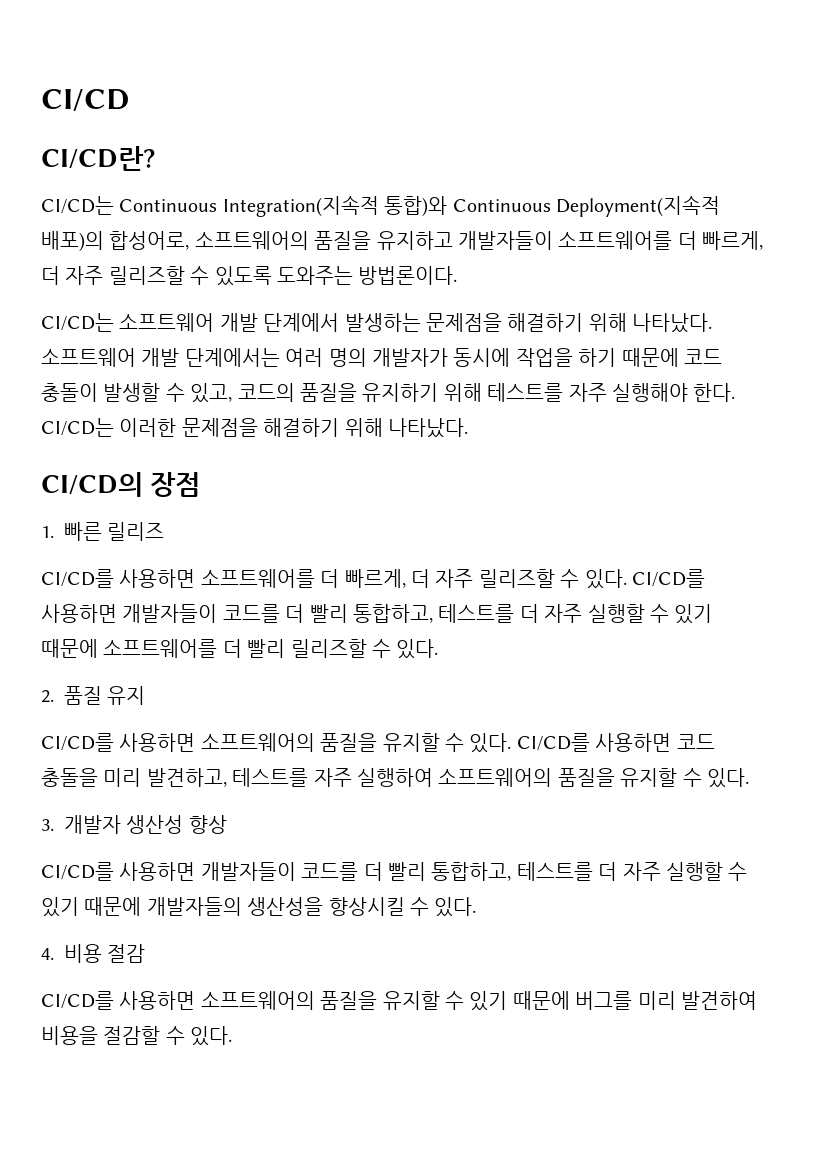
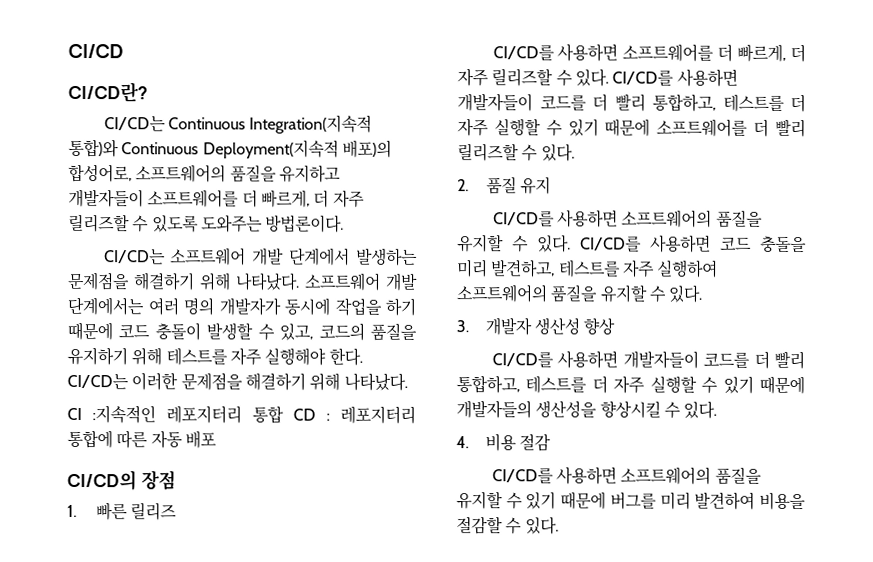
(468, 428) none -> [67,405,416,424] [67,429,217,449] // CI :지속적인 레포지터리 통합 CD : 레포지터리 통합에 따른 자동 배포

